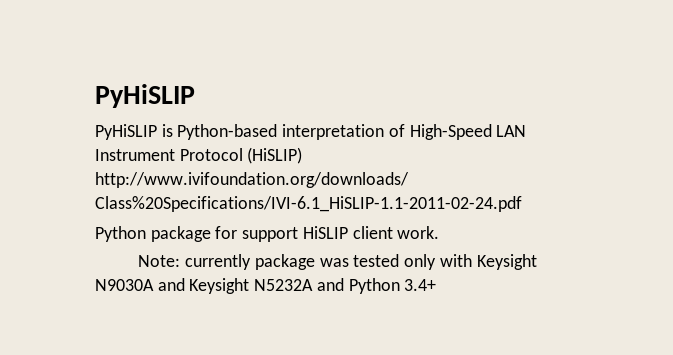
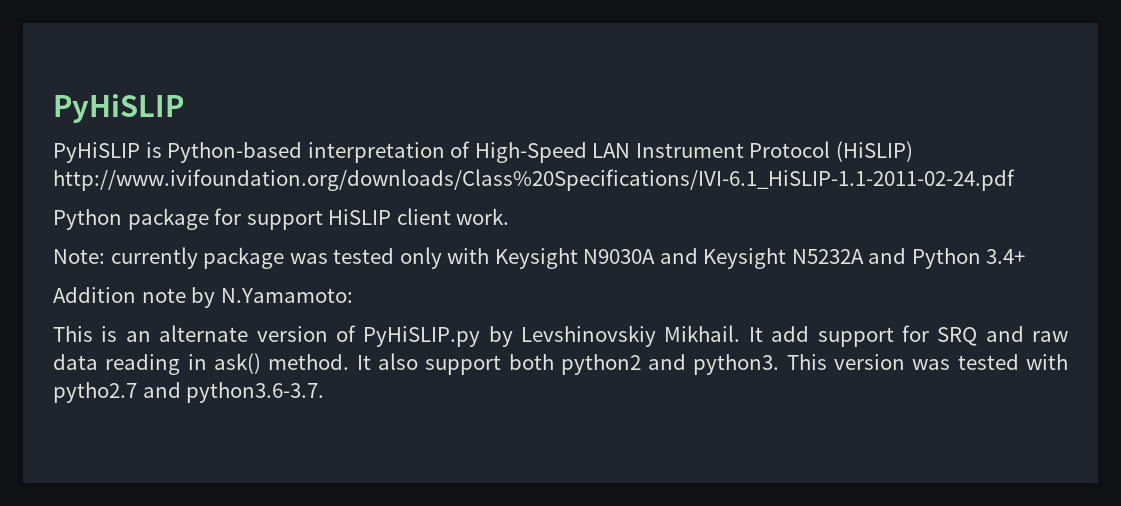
(437, 285) none -> [53,287,353,308] [53,325,1068,347] [53,353,1068,375] [53,382,325,403] // Addition note by N.Yamamoto: // This is an alternate version of PyHiSLIP.py by Levshinovskiy Mikhail. It add support for SRQ and raw data reading in ask() method. It also support both python2 and python3. This version was tested with pytho2.7 and python3.6-3.7.

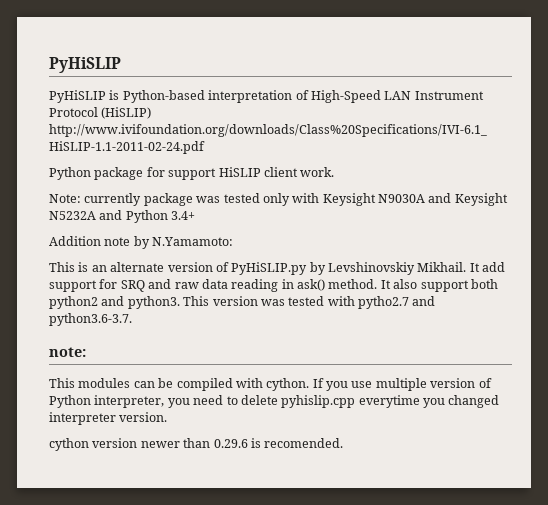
(325, 392) none -> [49,347,86,357] [49,378,492,391] [49,395,500,408] [49,412,168,425] [49,438,344,451] // note: // This modules can be compiled with cython. If you use multiple version of Python interpreter, you need to delete pyhislip.cpp everytime you changed interpreter version. // cython version newer than 0.29.6 is recomended.

